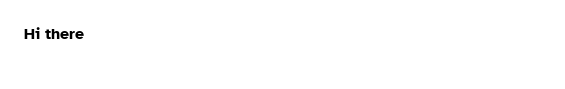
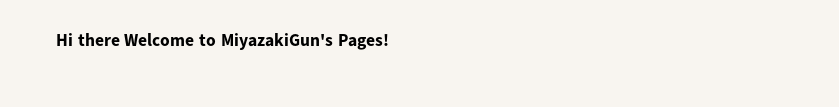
(84, 34) none -> [124,33,389,50] Welcome to MiyazakiGun's Pages!

